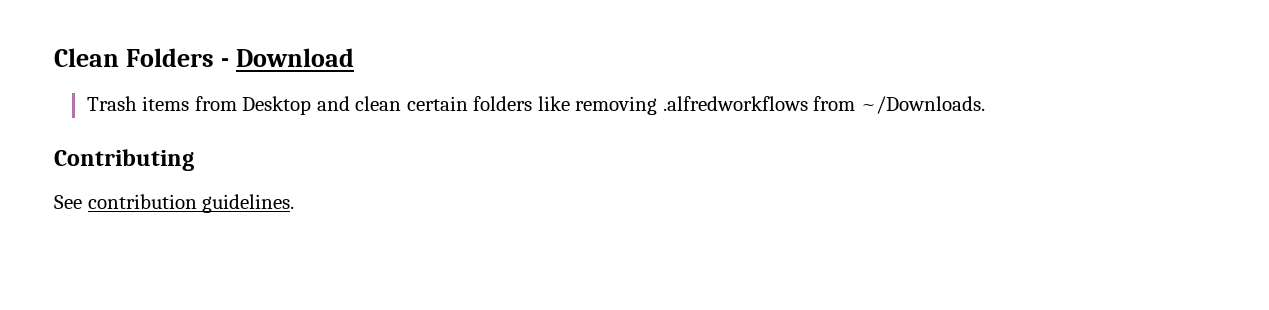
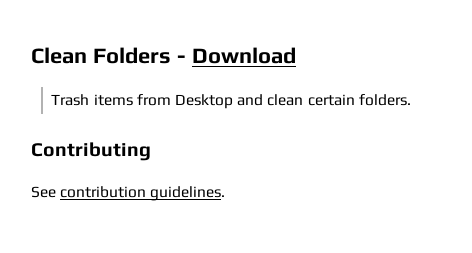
[473,96,985,115] folders like removing .alfredworkflows from ~/Downloads. -> [358,94,411,106] folders.

